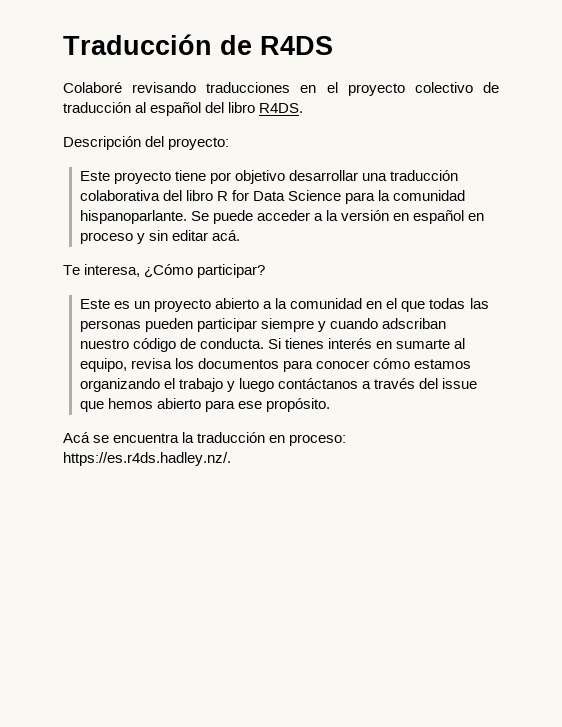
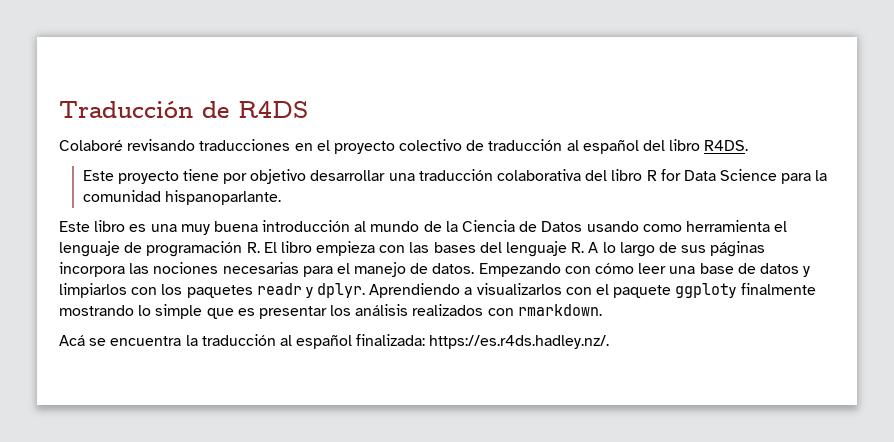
[63,136,230,150] // Descripción del proyecto: -> (749, 145) none
[190,210,485,224] [79,230,241,244] [63,264,266,278] [79,298,489,312] [79,318,447,332] [79,338,466,352] [79,358,472,372] [79,378,478,392] [79,398,331,412] Se puede acceder a la versión en español en proceso y sin editar acá. // Te interesa, ¿Cómo participar? // Este es un proyecto abierto a la comunidad en el que todas las personas pueden participar siempre y cuando adscriban nuestro código de conducta. Si tienes interés en sumarte al equipo, revisa los documentos para conocer cómo estamos organizando el trabajo y luego contáctanos a través del issue que hemos abierto para ese propósito. -> [59,220,788,235] [59,241,766,257] [59,262,811,277] [59,283,816,298] [59,304,602,319] // Este libro es una muy buena introducción al mundo de la Ciencia de Datos usando como herramienta el lenguaje de programación R. El libro empieza con las bases del lenguaje R. A lo largo de sus páginas incorpora las nociones necesarias para el manejo de datos. Empezando con cómo leer una base de datos y limpiarlos con los paquetes readr y dplyr. Aprendiendo a visualizarlos con el paquete ggploty finalmente mostrando lo simple que es presentar los análisis realizados con rmarkdown.
[269,434,347,446] en proceso: -> [279,334,426,349] al español finalizada:

